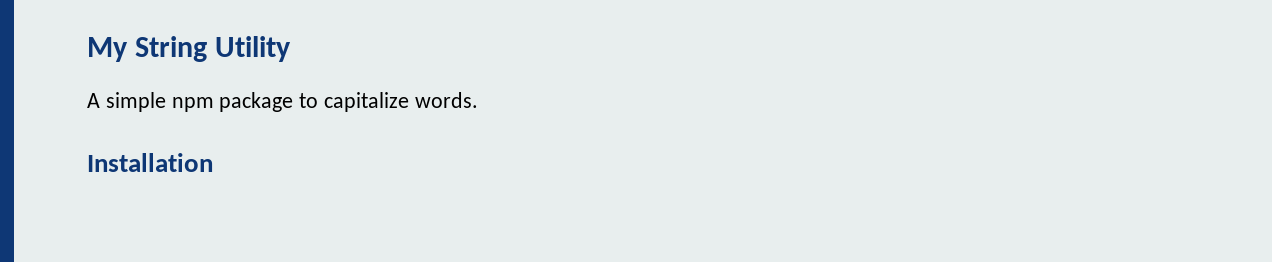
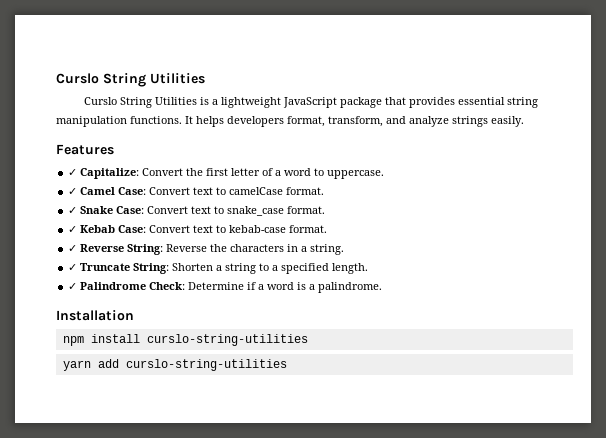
[87,36,292,62] [87,92,478,112] [87,153,213,172] My String Utility // A simple npm package to capitalize words. // Installation -> [56,73,205,87] [84,97,539,108] [56,116,524,127] [56,144,114,155] [68,168,385,179] [68,187,325,195] [68,206,326,216] [68,225,328,233] [68,244,345,255] [68,263,369,274] [68,282,383,293] [56,310,134,321] [62,334,308,346] [62,359,287,371] Curslo String Utilities // Curslo String Utilities is a lightweight JavaScript package that provides essential string manipulation functions. It helps developers format, transform, and analyze strings easily. // Features // ✓ Capitalize: Convert the first letter of a word to uppercase. // ✓ Camel Case: Convert text to camelCase format. // ✓ Snake Case: Convert text to snake_case format. // ✓ Kebab Case: Convert text to kebab-case format. // ✓ Reverse String: Reverse the characters in a string. // ✓ Truncate String: Shorten a string to a specified length. // ✓ Palindrome Check: Determine if a word is a palindrome. // Installation // npm install curslo-string-utilities // yarn add curslo-string-utilities

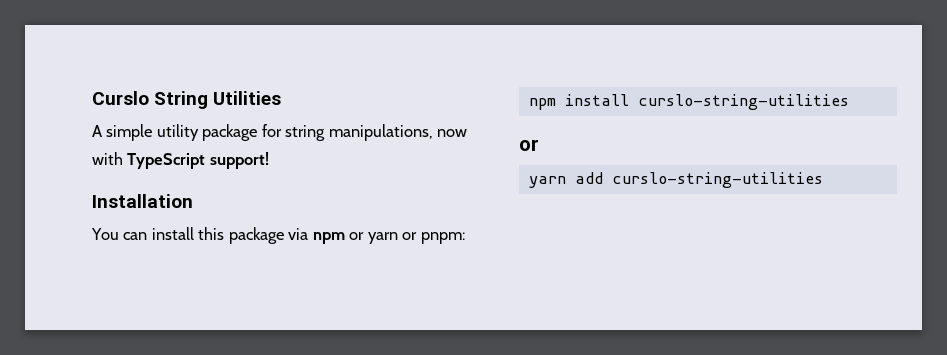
[84,97,539,108] [56,116,524,127] [56,144,114,155] [68,168,385,179] [68,187,325,195] [68,206,326,216] [68,225,328,233] [68,244,345,255] [68,263,369,274] [68,282,383,293] [56,310,134,321] Curslo String Utilities is a lightweight JavaScript package that provides essential string manipulation functions. It helps developers format, transform, and analyze strings easily. // Features // ✓ Capitalize: Convert the first letter of a word to uppercase. // ✓ Camel Case: Convert text to camelCase format. // ✓ Snake Case: Convert text to snake_case format. // ✓ Kebab Case: Convert text to kebab-case format. // ✓ Reverse String: Reverse the characters in a string. // ✓ Truncate String: Shorten a string to a specified length. // ✓ Palindrome Check: Determine if a word is a palindrome. // Installation -> [92,124,468,141] [92,152,269,169] [92,194,193,208] [91,227,465,244] A simple utility package for string manipulations, now with TypeScript support! // Installation // You can install this package via npm or yarn or pnpm:
(308, 340) none -> [519,139,539,151] // or

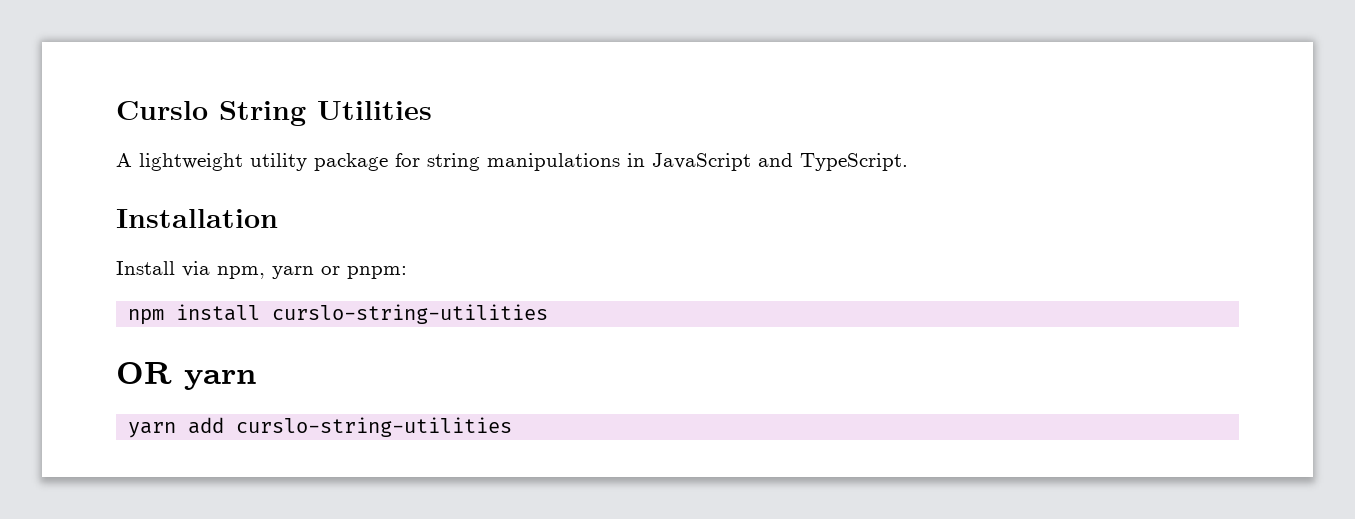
[106,124,153,141] simple -> [139,153,243,171] lightweight
[328,124,468,141] [92,152,269,169] [92,194,193,208] [91,227,365,244] manipulations, now with TypeScript support! // Installation // You can install this package via npm or -> [487,153,908,171] [116,209,278,228] [116,261,265,279] manipulations in JavaScript and TypeScript. // Installation // Install via npm,
[519,139,539,151] or -> [116,362,256,390] OR yarn

